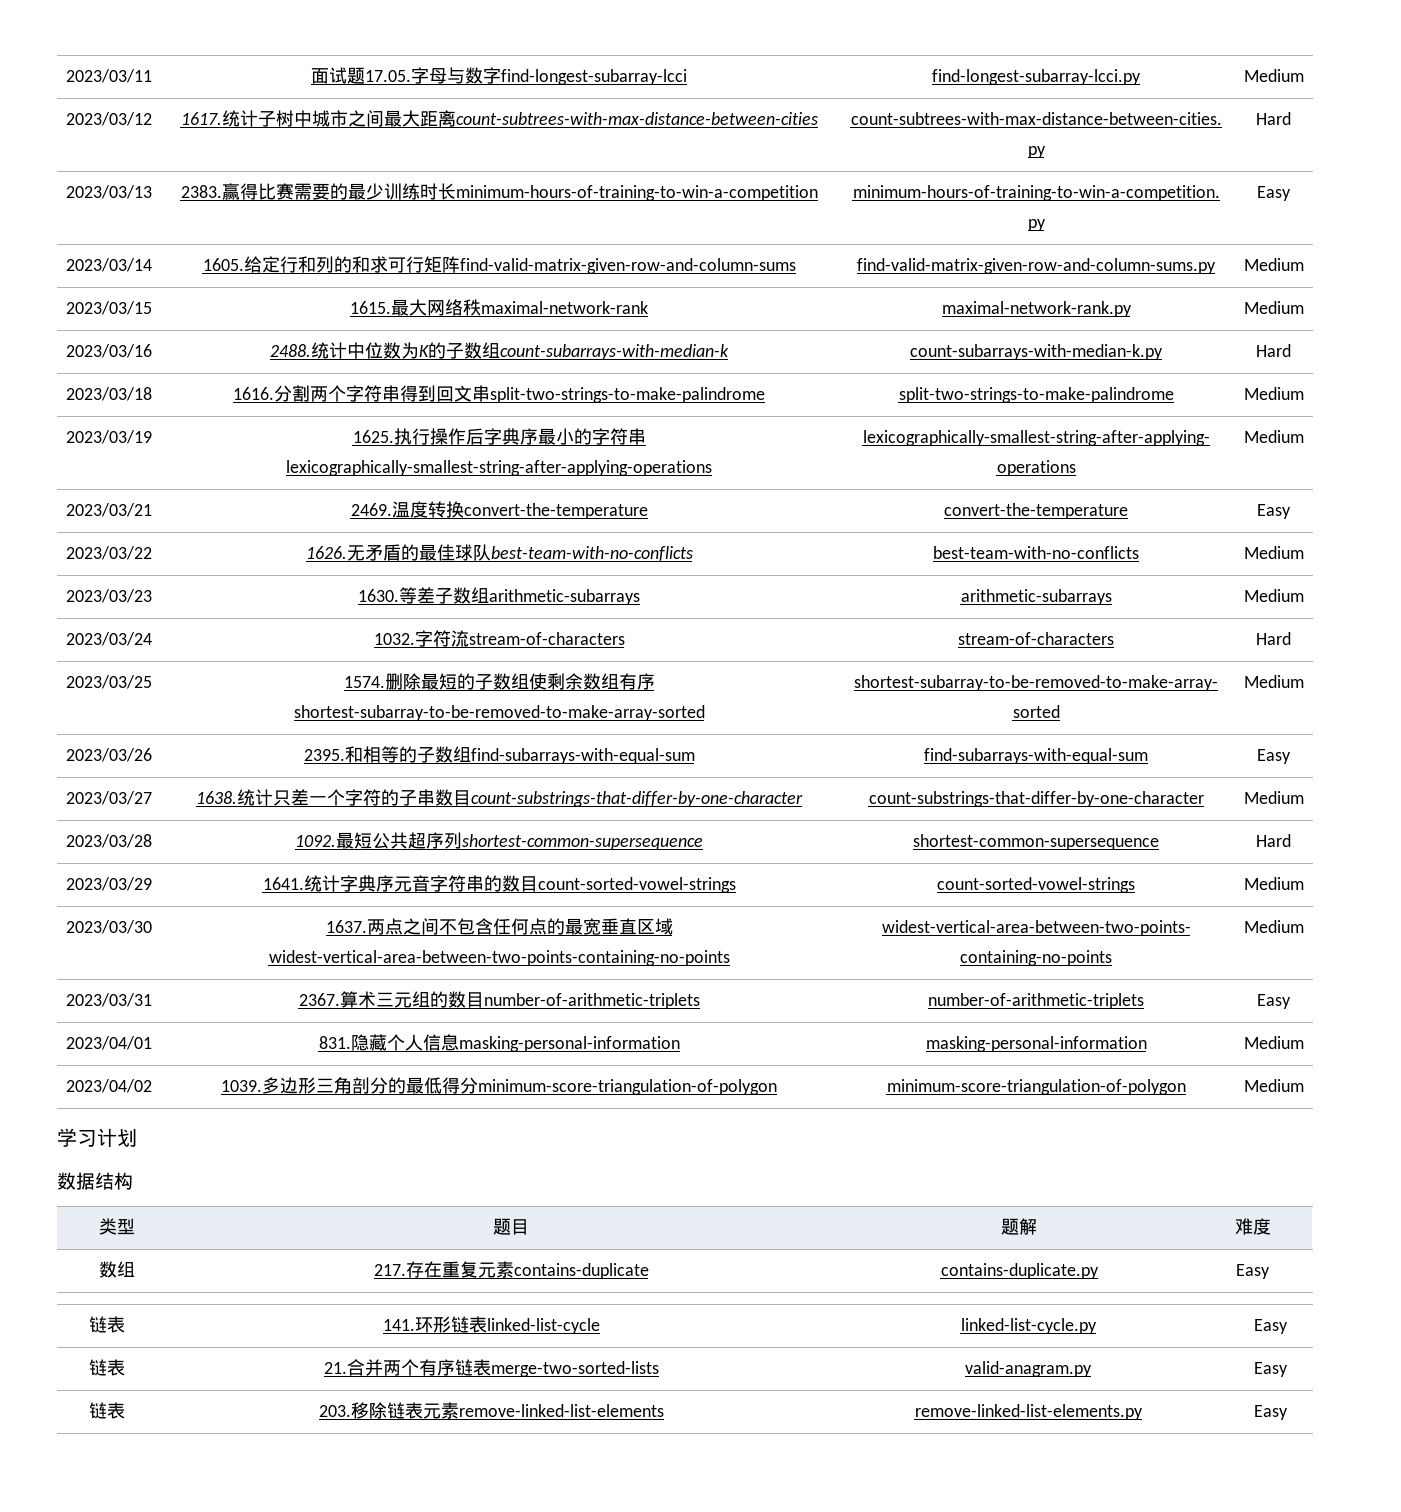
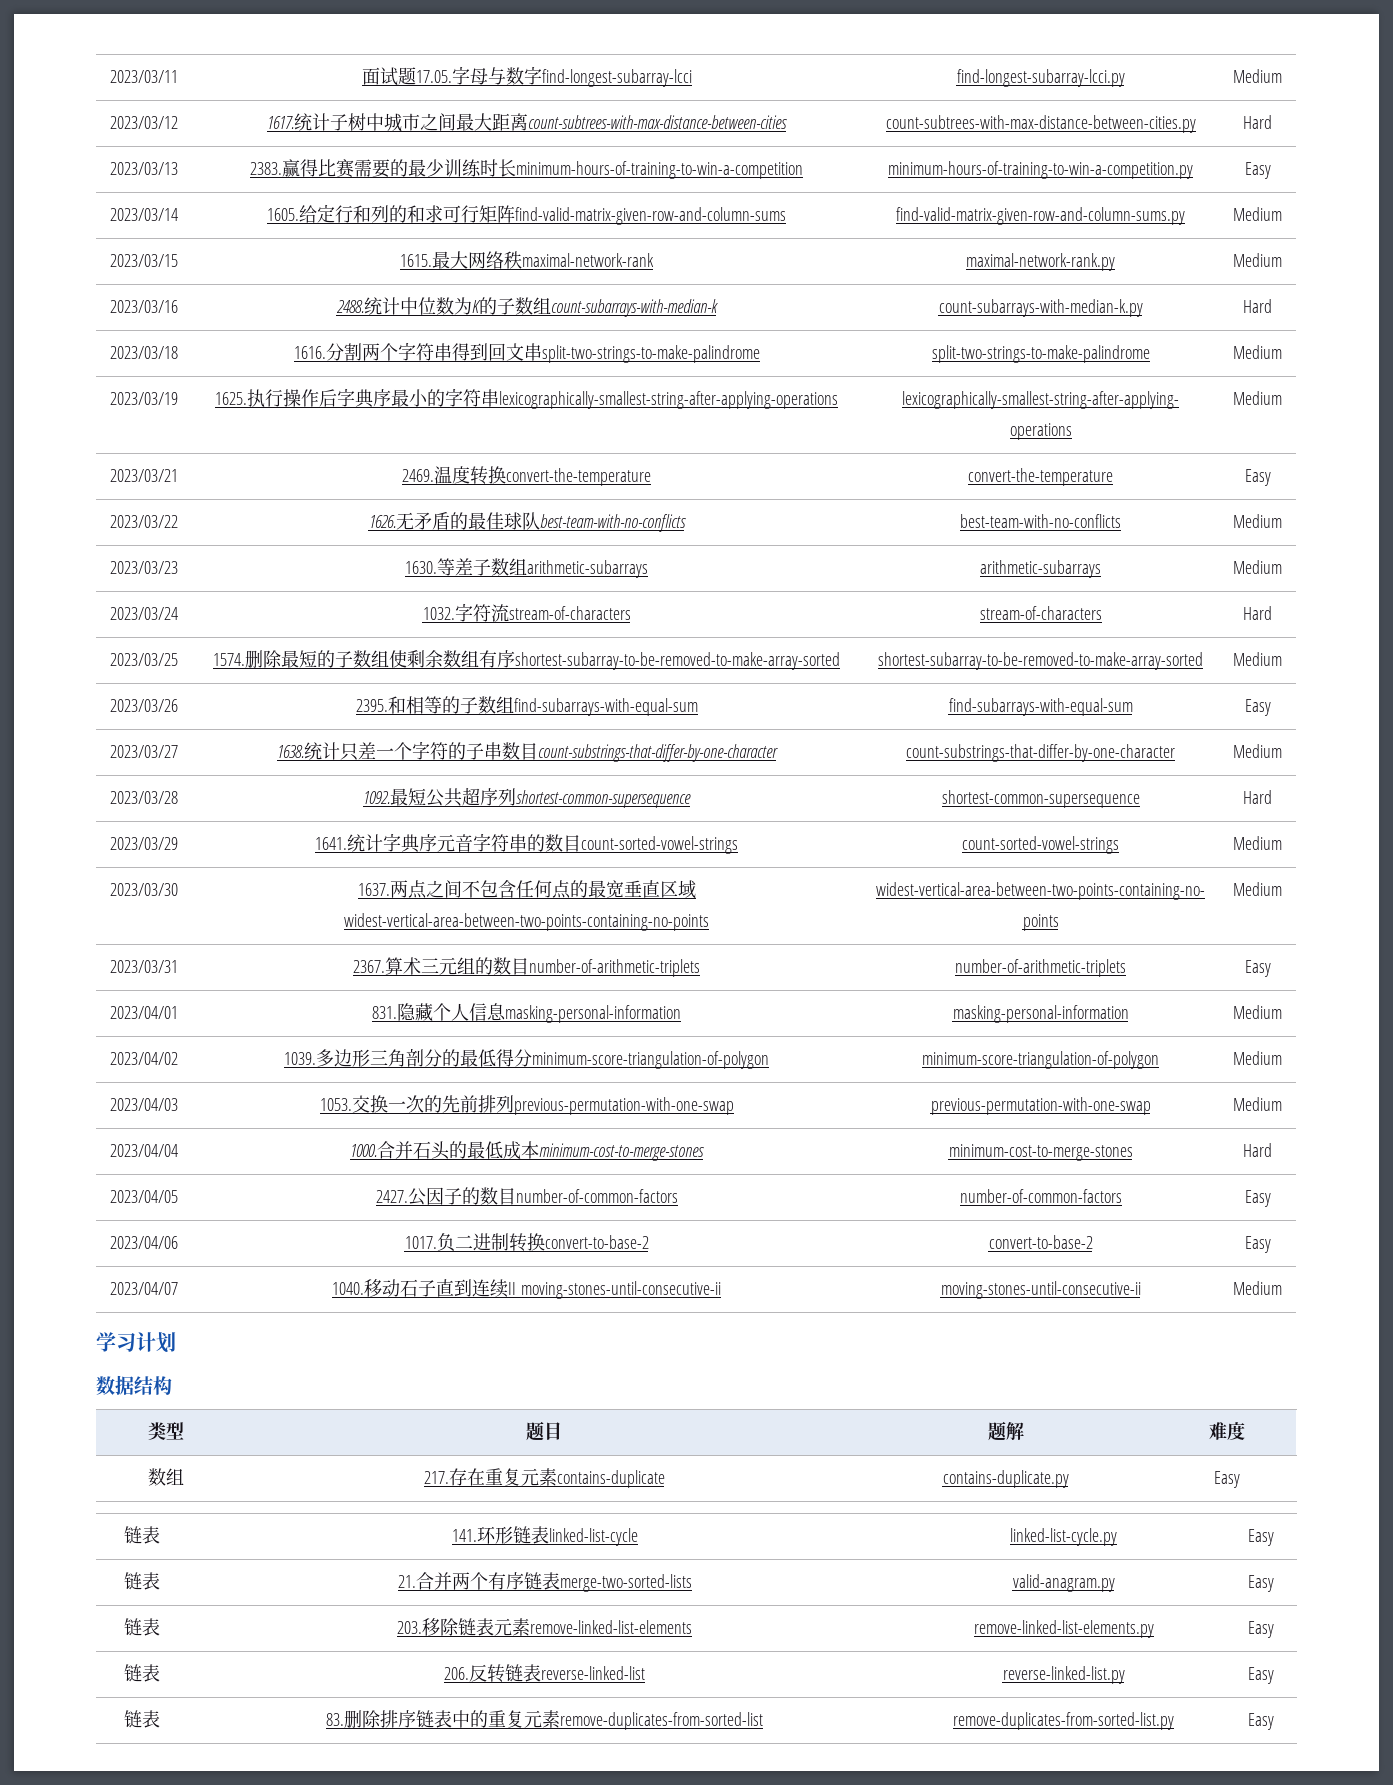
(1304, 1085) none -> [110,1098,178,1111] [319,1095,734,1115] [930,1097,1151,1115] [1233,1097,1282,1111] [110,1144,178,1157] [350,1141,704,1161] [948,1144,1133,1161] [1243,1143,1272,1157] [110,1190,178,1203] [375,1187,678,1206] [959,1189,1122,1203] [1244,1190,1271,1207] [110,1236,178,1249] [404,1233,649,1252] [988,1235,1093,1249] [1244,1236,1271,1253] [110,1282,178,1295] [332,1279,721,1299] [940,1281,1141,1299] [1233,1281,1282,1295] // 2023/04/03 | 1053.交换一次的先前排列previous-permutation-with-one-swap | previous-permutation-with-one-swap | Medium // 2023/04/04 | 1000.合并石头的最低成本minimum-cost-to-merge-stones | minimum-cost-to-merge-stones | Hard // 2023/04/05 | 2427.公因子的数目number-of-common-factors | number-of-common-factors | Easy // 2023/04/06 | 1017.负二进制转换convert-to-base-2 | convert-to-base-2 | Easy // 2023/04/07 | 1040.移动石子直到连续II moving-stones-until-consecutive-ii | moving-stones-until-consecutive-ii | Medium
(1288, 1412) none -> [124,1664,160,1682] [444,1664,645,1683] [1002,1666,1125,1684] [1248,1667,1274,1684] [124,1710,160,1728] [326,1710,763,1730] [953,1712,1174,1730] [1248,1713,1274,1730] // 链表 | 206.反转链表reverse-linked-list | reverse-linked-list.py | Easy // 链表 | 83.删除排序链表中的重复元素remove-duplicates-from-sorted-list | remove-duplicates-from-sorted-list.py | Easy

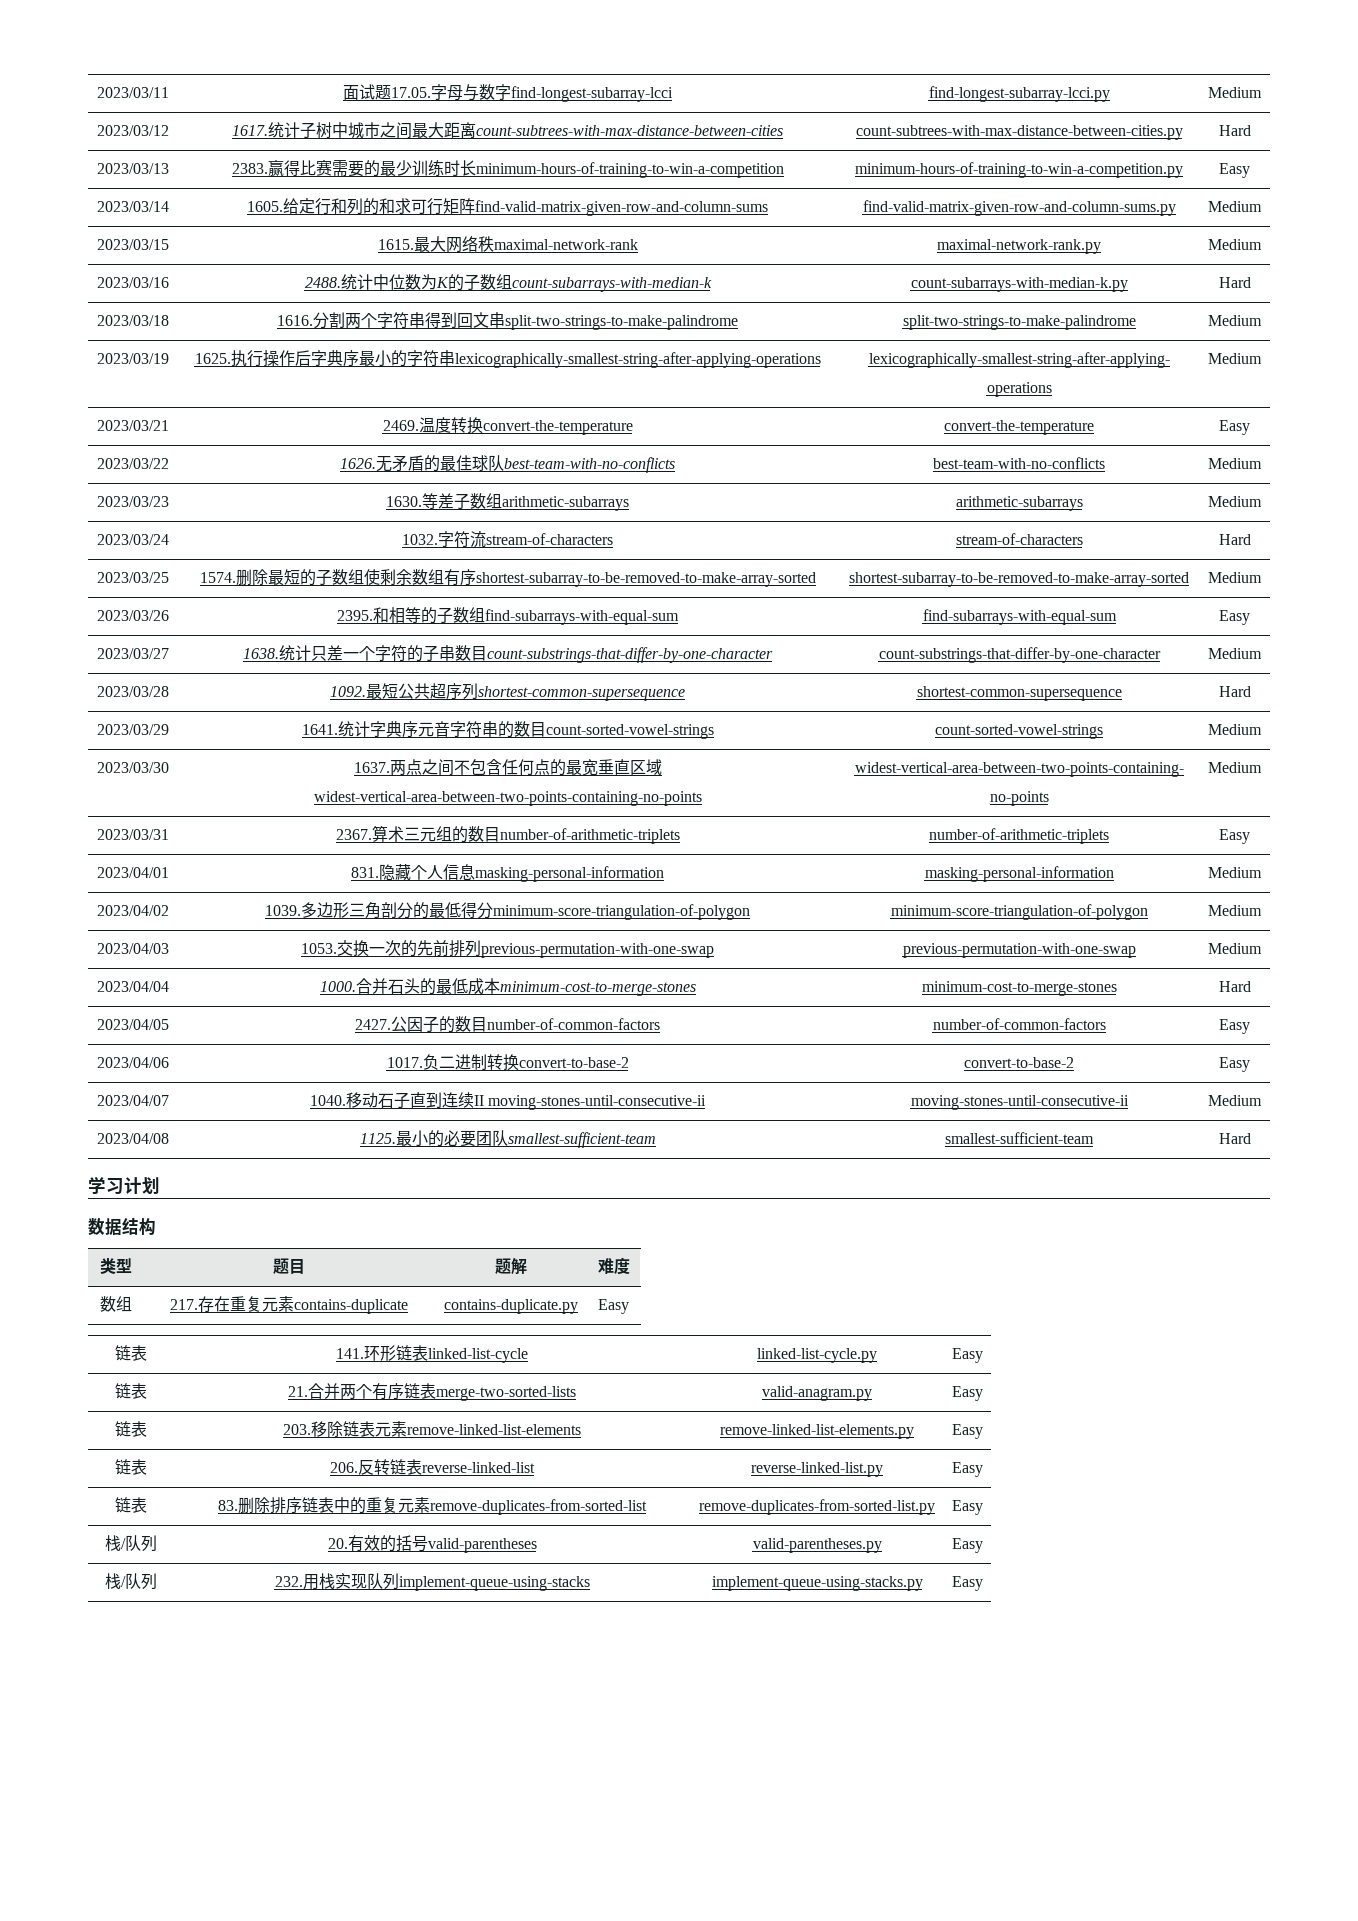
(1282, 1288) none -> [96,1133,169,1144] [359,1130,656,1148] [945,1132,1094,1144] [1218,1133,1251,1144] // 2023/04/08 | 1125.最小的必要团队smallest-sufficient-team | smallest-sufficient-team | Hard
(1274, 1721) none -> [105,1535,157,1552] [327,1535,537,1553] [752,1538,882,1553] [951,1538,983,1553] [105,1573,157,1590] [274,1573,590,1591] [711,1576,923,1591] [951,1576,983,1591] // 栈/队列 | 20.有效的括号valid-parentheses | valid-parentheses.py | Easy // 栈/队列 | 232.用栈实现队列implement-queue-using-stacks | implement-queue-using-stacks.py | Easy

